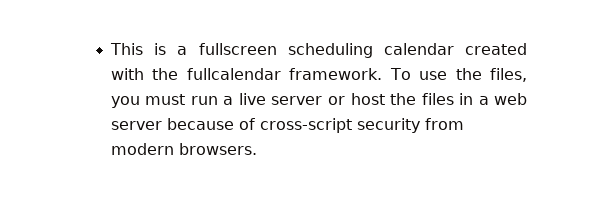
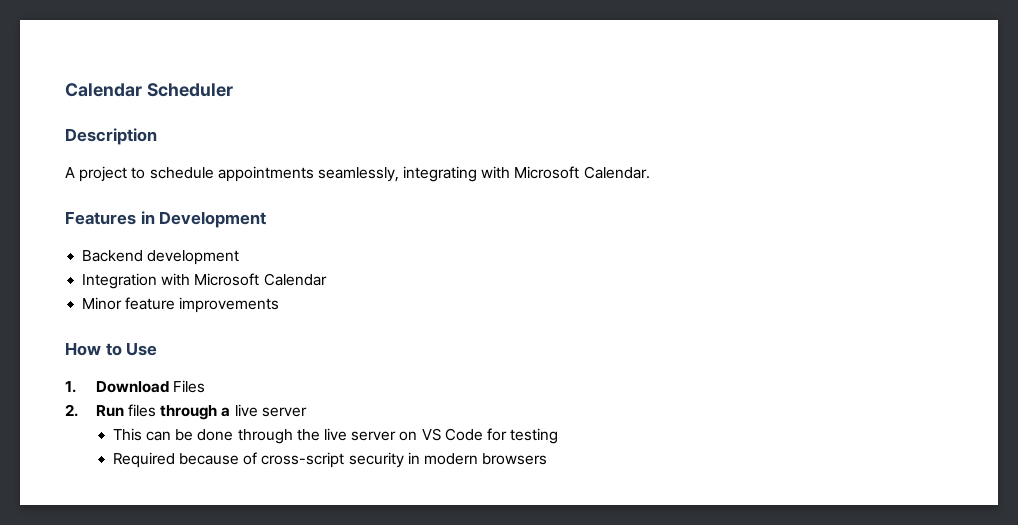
[109,43,527,58] [110,68,528,82] [110,93,527,108] [110,121,162,130] This is a fullscreen scheduling calendar created with the fullcalendar framework. To use the files, you must run a live server or host the files in a web server -> [65,83,233,97] [65,128,157,145] [65,166,650,182] [65,211,267,228] [82,250,240,265] [82,273,327,289] [82,297,280,313] [65,342,158,356] [65,380,206,393] [65,404,307,420] [112,428,559,444] [112,452,175,468] Calendar Scheduler // Description // A project to schedule appointments seamlessly, integrating with Microsoft Calendar. // Features in Development // Backend development // Integration with Microsoft Calendar // Minor feature improvements // How to Use // 1. Download Files // 2. Run files through a live server // This can be done through the live server on VS Code for testing // Required
[424,118,464,130] [110,143,257,155] from modern browsers. -> [407,452,548,465] in modern browsers

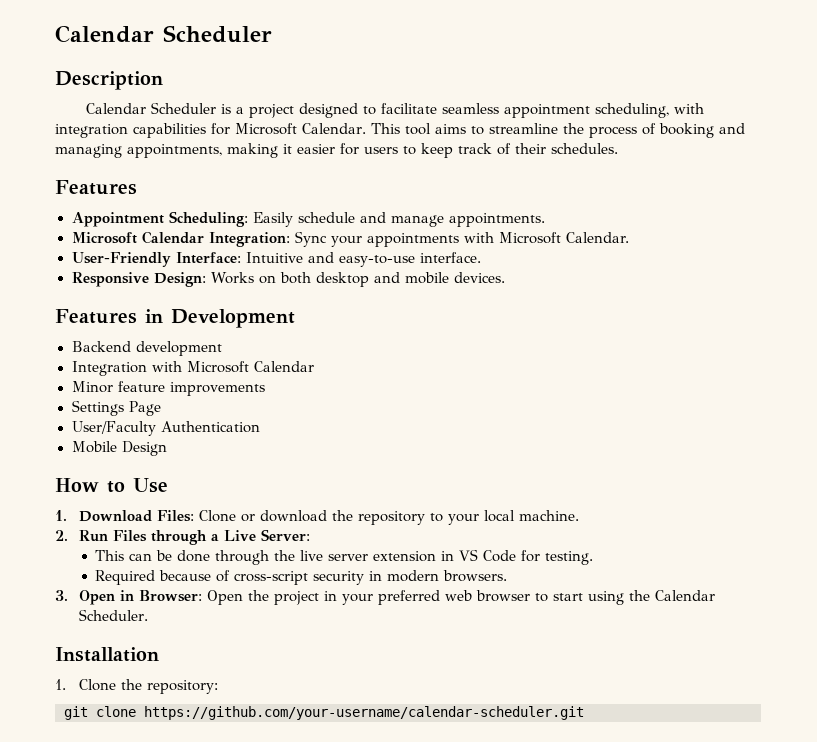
[65,166,650,182] A project to schedule appointments seamlessly, integrating with Microsoft Calendar. -> [85,102,704,118] [55,123,745,138] [55,143,618,158] [55,180,137,195] [71,211,545,227] [71,231,630,247] [71,252,481,267] [71,272,506,287] Calendar Scheduler is a project designed to facilitate seamless appointment scheduling, with integration capabilities for Microsoft Calendar. This tool aims to streamline the process of booking and managing appointments, making it easier for users to keep track of their schedules. // Features // Appointment Scheduling: Easily schedule and manage appointments. // Microsoft Calendar Integration: Sync your appointments with Microsoft Calendar. // User-Friendly Interface: Intuitive and easy-to-use interface. // Responsive Design: Works on both desktop and mobile devices.
(280, 305) none -> [71,400,161,416] [71,421,260,436] [71,441,167,456] // Settings Page // User/Faculty Authentication // Mobile Design
[173,380,206,393] Files -> [156,510,579,525] Files: Clone or download the repository to your local machine.
[128,404,157,417] files -> [112,530,147,542] Files
[234,404,307,417] live server -> [223,529,310,541] Live Server:
[399,431,418,441] on -> [373,551,455,562] extension in
[510,428,559,444] testing -> [545,551,594,565] testing.
[482,453,548,465] browsers -> [443,570,508,582] [55,590,715,605] [78,609,148,621] [55,647,159,662] [55,679,218,694] [64,706,584,720] browsers. // 3. Open in Browser: Open the project in your preferred web browser to start using the Calendar Scheduler. // Installation // 1. Clone the repository: // git clone https://github.com/your-username/calendar-scheduler.git

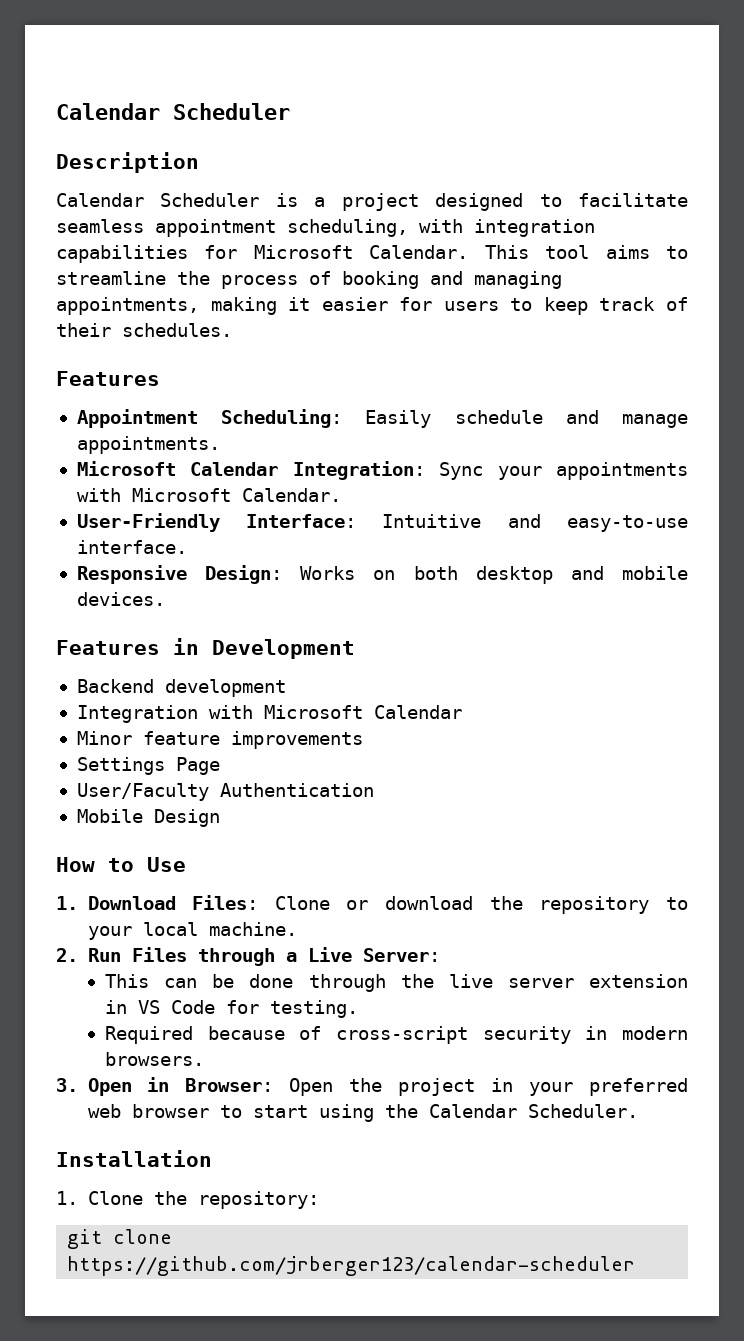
[144,706,584,720] https://github.com/your-username/calendar-scheduler.git -> [67,1256,636,1276] https://github.com/jrberger123/calendar-scheduler

